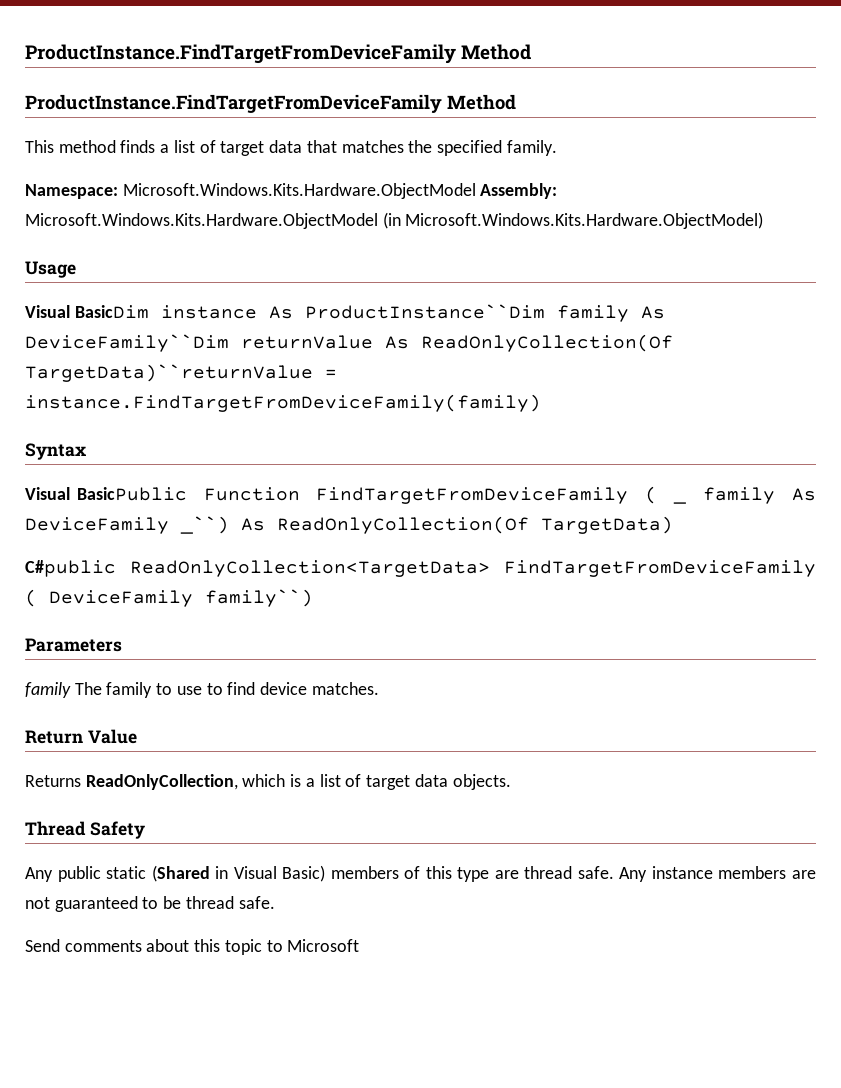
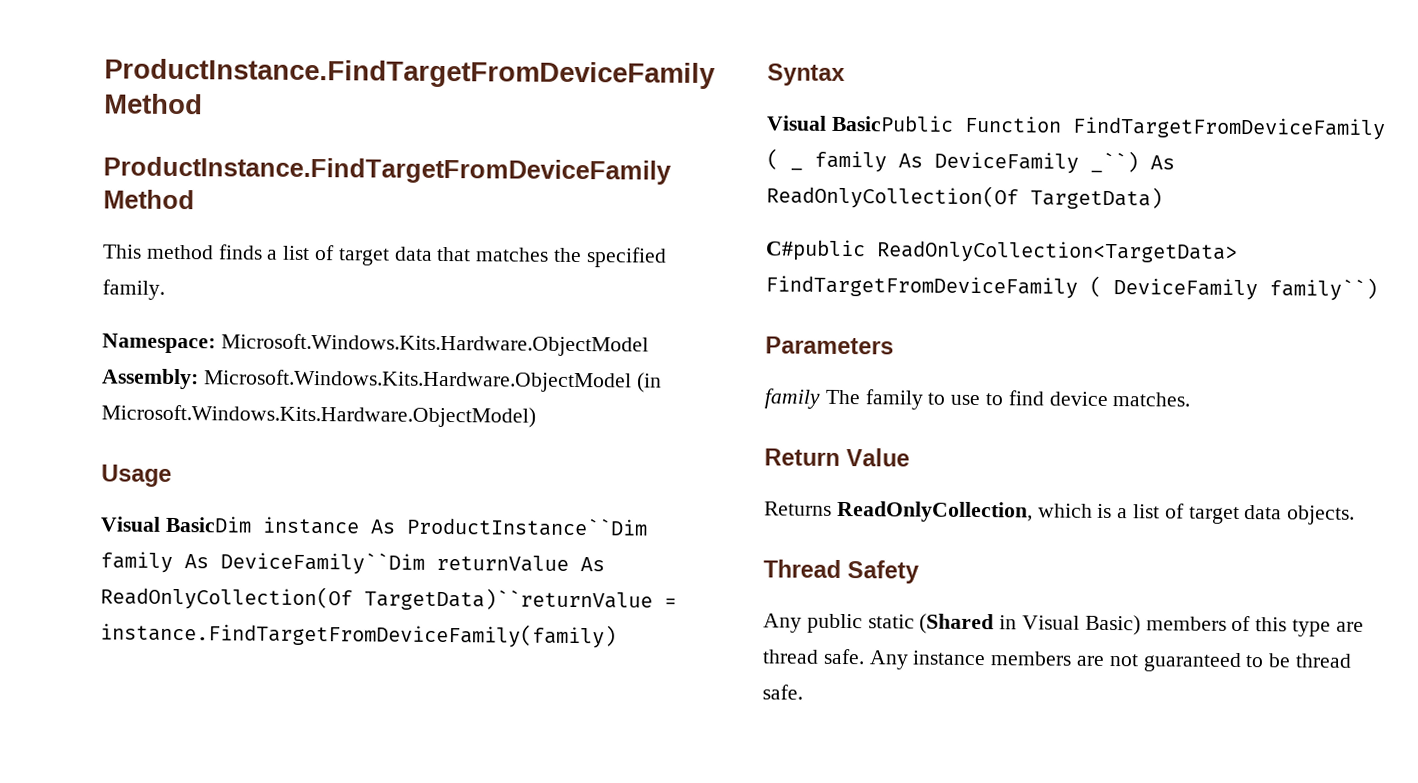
[25,939,360,955] // Send comments about this topic to Microsoft -> (803, 692) none

